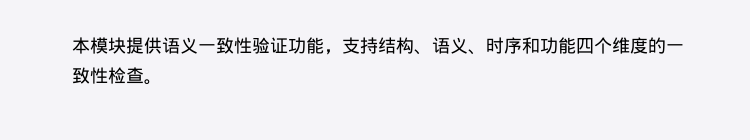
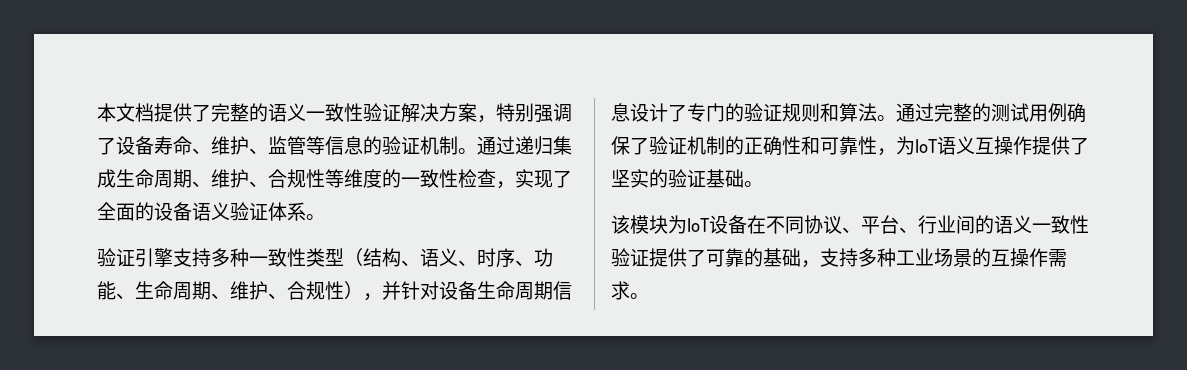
[90,37,684,55] [72,67,144,84] 模块提供语义一致性验证功能，支持结构、语义、时序和功能四个维度的一致性检查 -> [116,103,572,123] [97,136,572,155] [97,169,572,189] [97,202,325,221] [97,248,553,268] [97,281,572,301] [611,103,1086,123] [611,136,1089,156] [611,169,763,188] [611,215,1089,234] [611,248,1067,268] [611,281,630,300] 文档提供了完整的语义一致性验证解决方案，特别强调了设备寿命、维护、监管等信息的验证机制。通过递归集成生命周期、维护、合规性等维度的一致性检查，实现了全面的设备语义验证体系。 // 验证引擎支持多种一致性类型（结构、语义、时序、功能、生命周期、维护、合规性），并针对设备生命周期信息设计了专门的验证规则和算法。通过完整的测试用例确保了验证机制的正确性和可靠性，为IoT语义互操作提供了坚实的验证基础。 // 该模块为IoT设备在不同协议、平台、行业间的语义一致性验证提供了可靠的基础，支持多种工业场景的互操作需求

